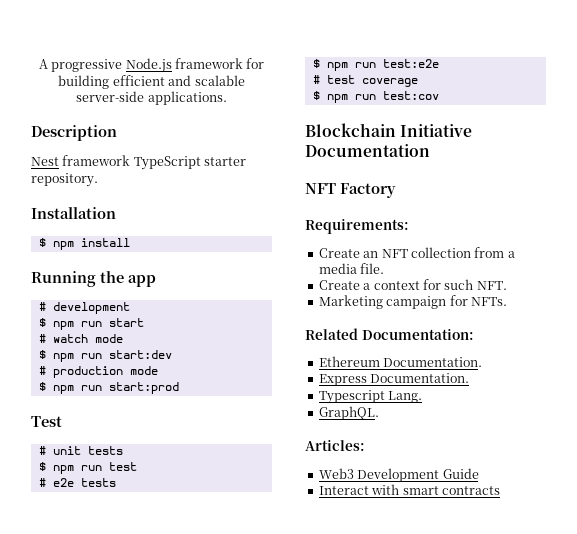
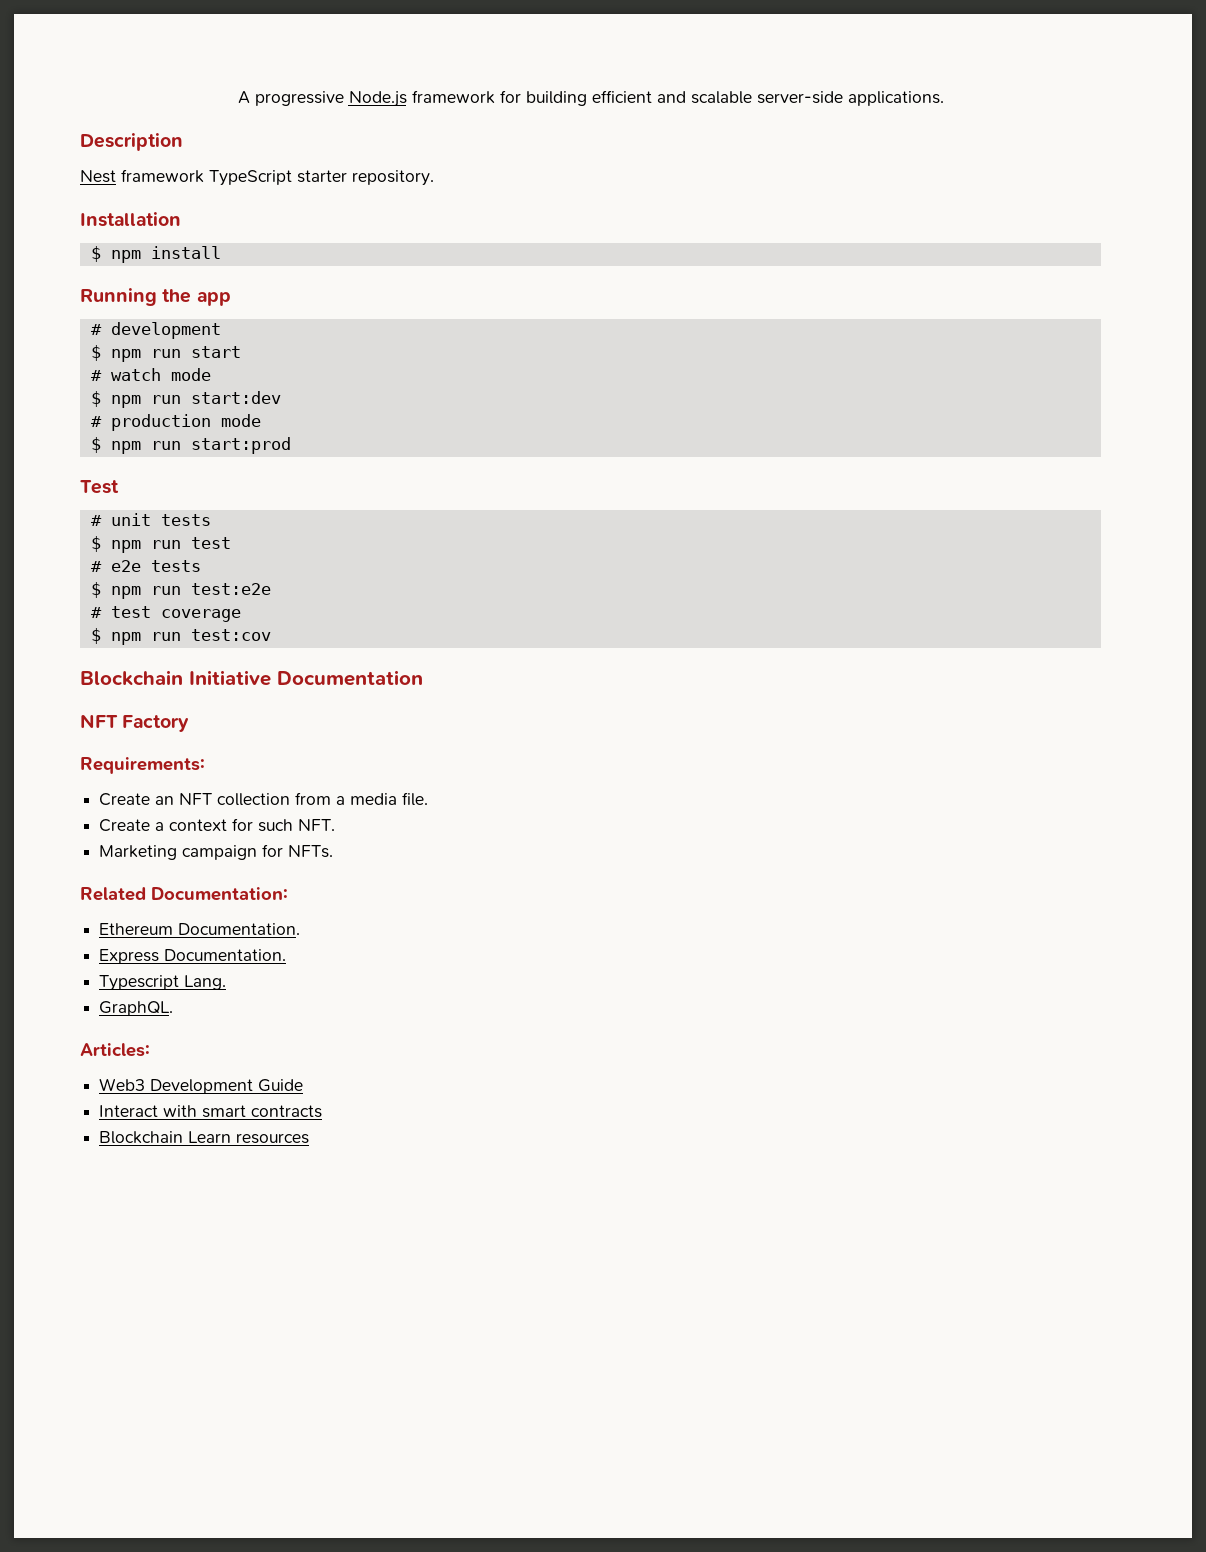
(500, 490) none -> [99,1131,310,1144] // Blockchain Learn resources

